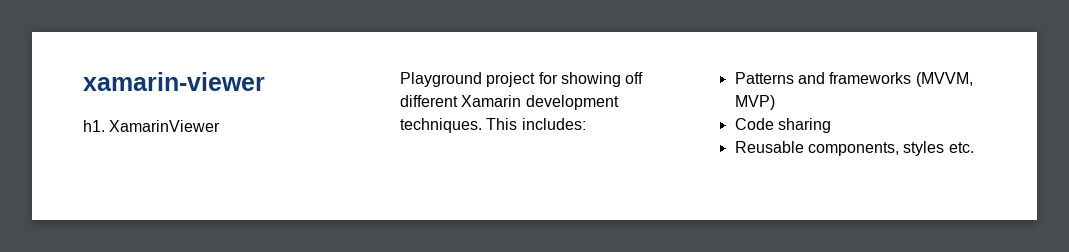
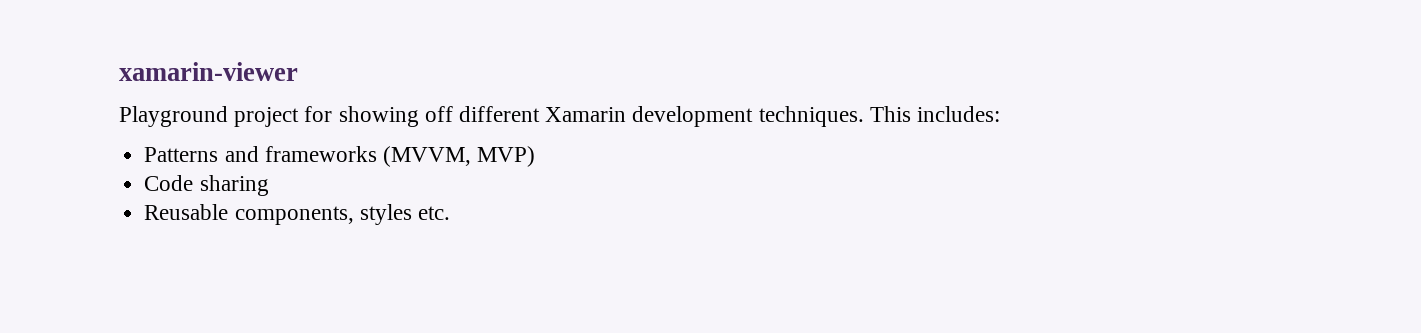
[83,120,221,132] // h1. XamarinViewer -> (298, 71) none

